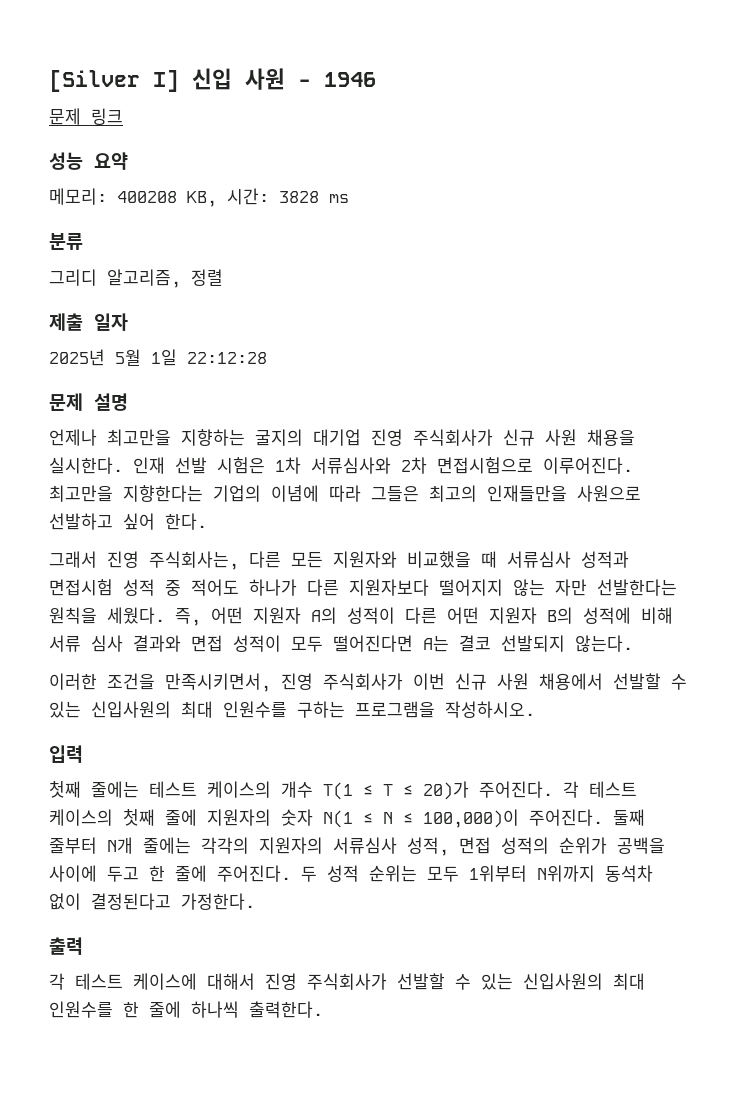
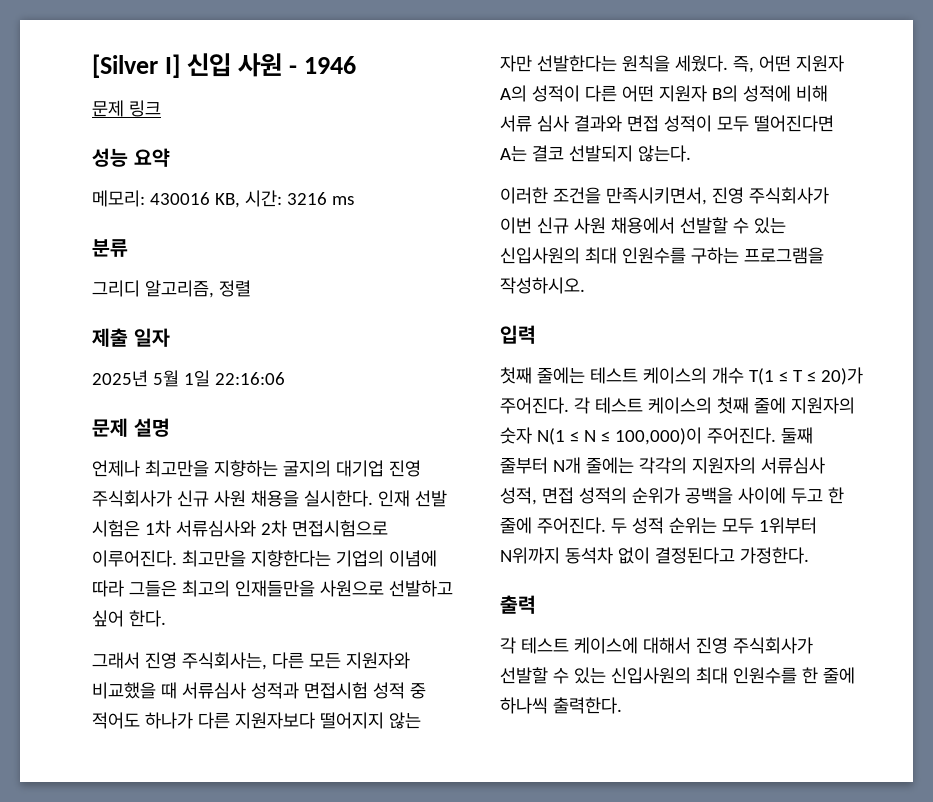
[117,191,177,203] 400208 -> [149,192,210,205] 430016
[279,191,319,203] 3828 -> [286,192,327,205] 3216
[187,352,267,364] 22:12:28 -> [214,372,285,385] 22:16:06

